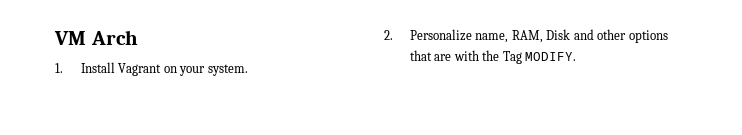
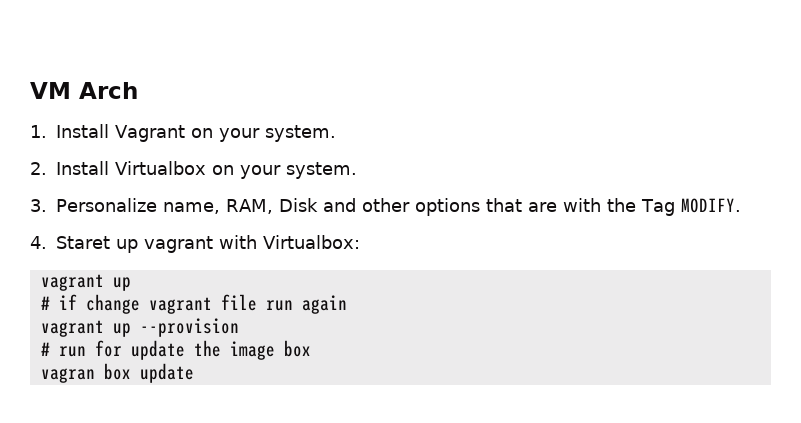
(393, 35) none -> [56,161,357,179] [30,199,47,212] Install Virtualbox on your system. // 3.
(577, 56) none -> [30,235,360,253] [40,274,131,291] [40,294,347,314] [40,318,239,337] [40,340,311,360] [40,363,194,383] // 4. Staret up vagrant with Virtualbox: // vagrant up // # if change vagrant file run again // vagrant up --provision // # run for update the image box // vagran box update

